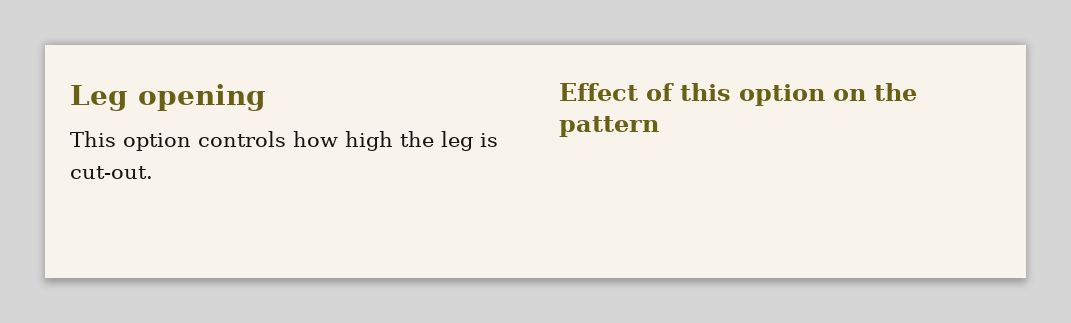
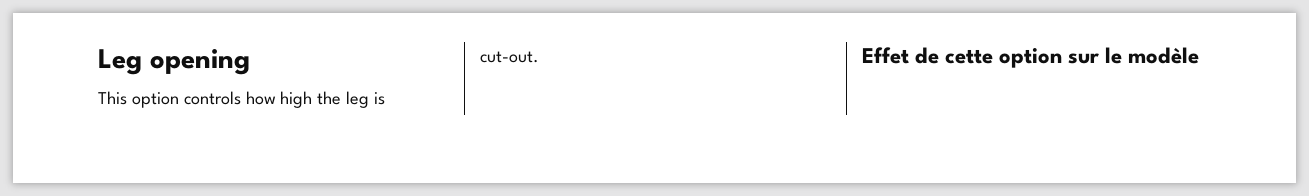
[559,83,917,106] [559,116,659,137] Effect of this option on the pattern -> [862,47,1200,68] Effet de cette option sur le modèle

